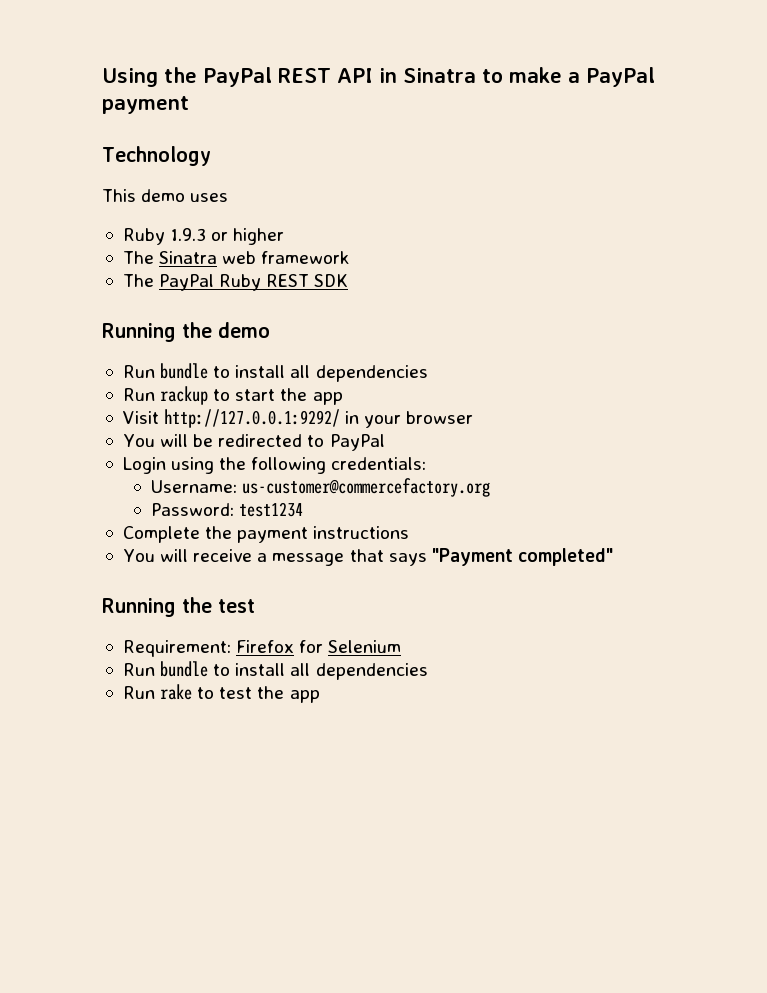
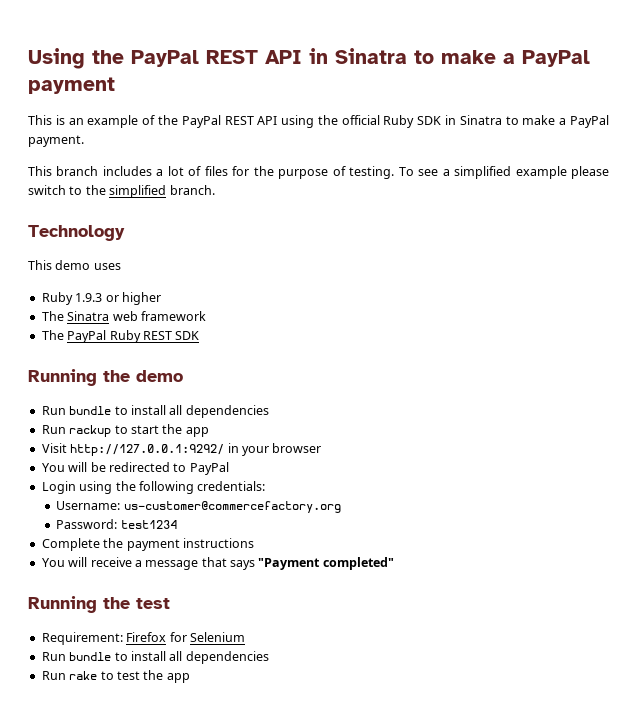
(189, 105) none -> [28,115,609,128] [28,135,84,147] [28,166,610,179] [28,185,215,198] // This is an example of the PayPal REST API using the official Ruby SDK in Sinatra to make a PayPal payment. // This branch includes a lot of files for the purpose of testing. To see a simplified example please switch to the simplified branch.

